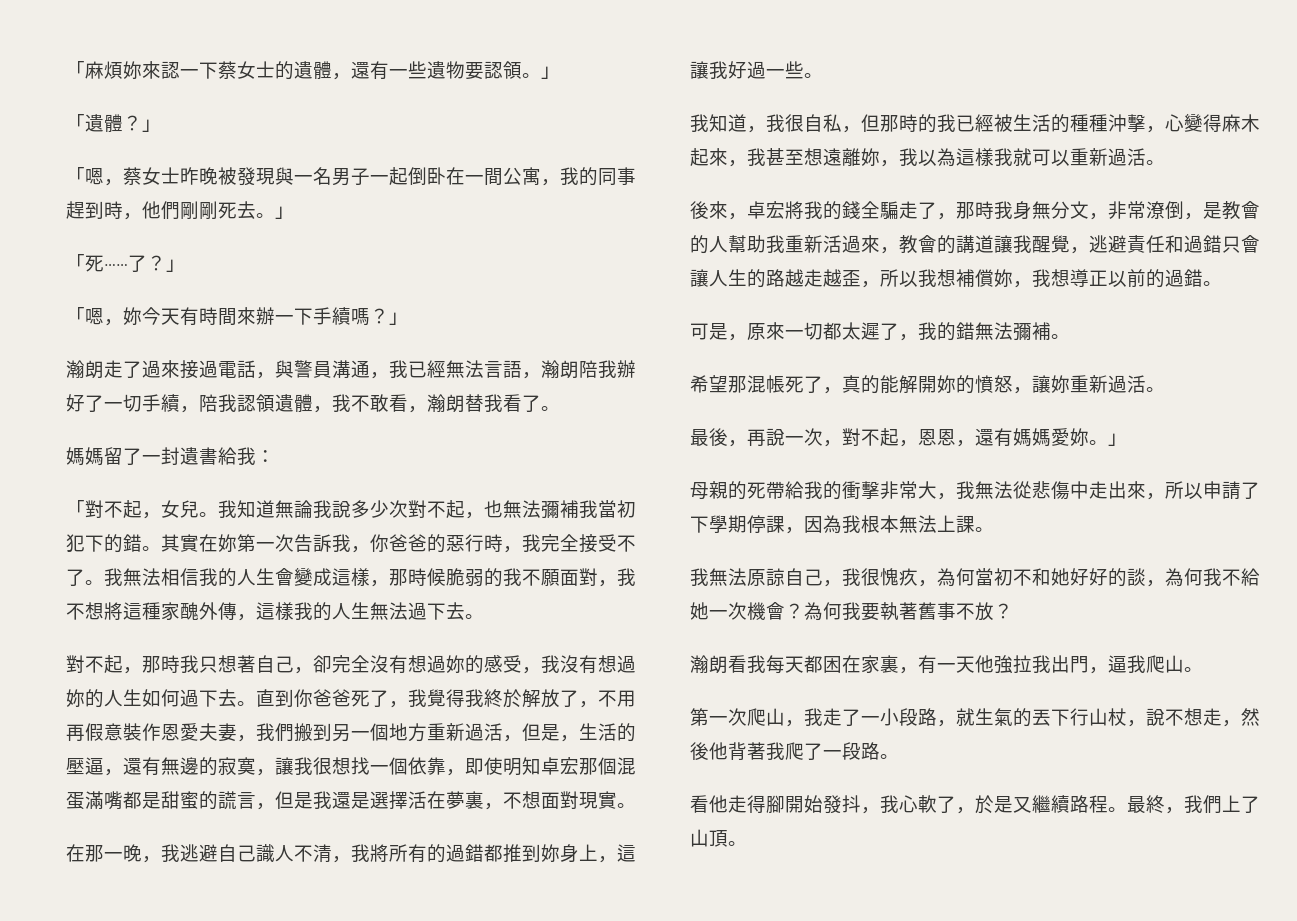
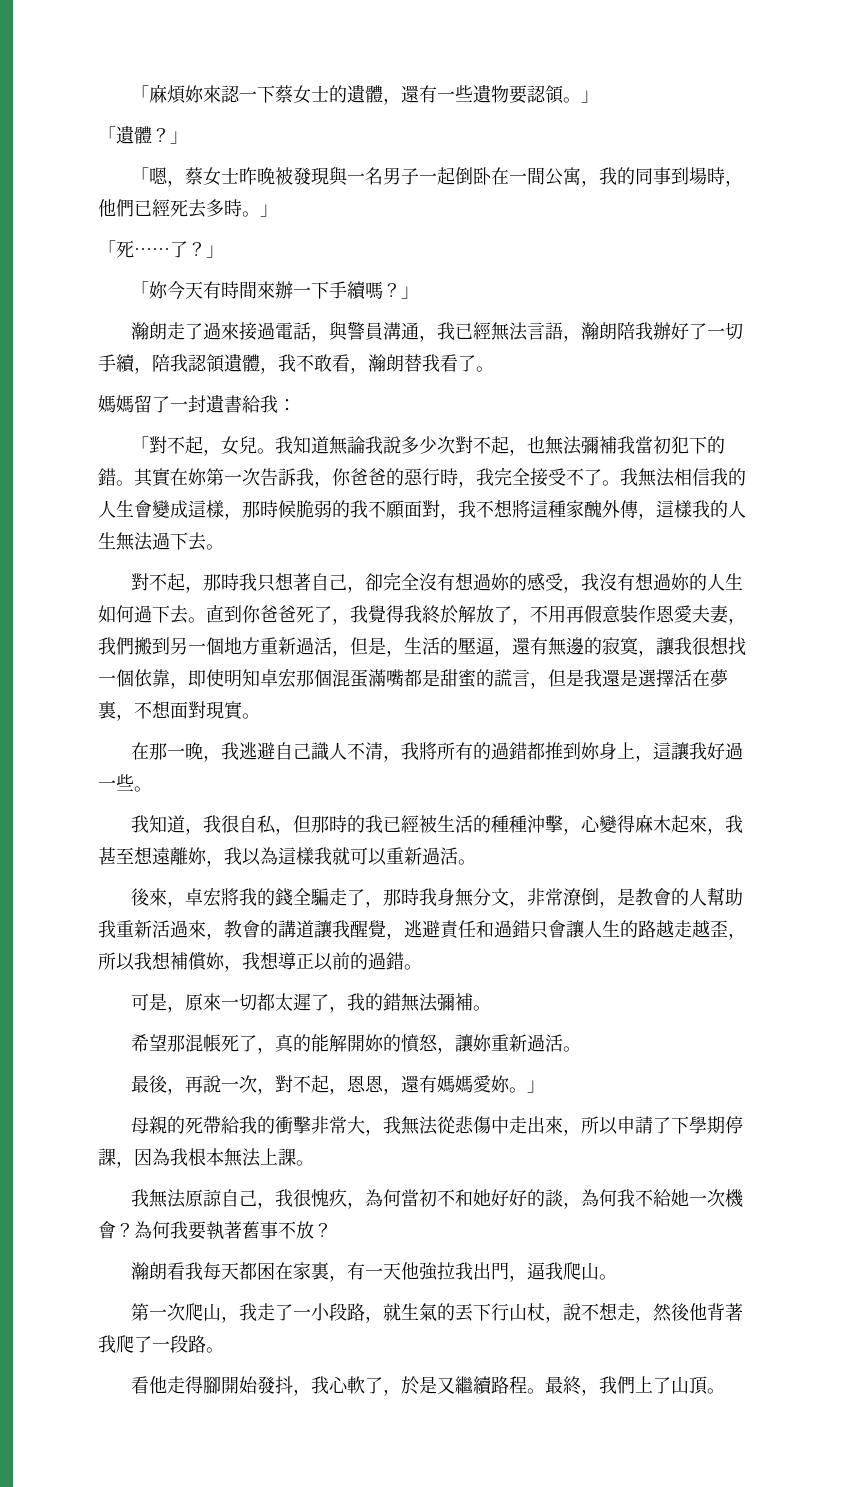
[66,201,104,219] 趕到 -> [670,167,707,185] 到場
[180,201,256,220] 剛剛死去 -> [134,199,242,218] 已經死去多時
[85,308,123,326] 嗯， -> (149, 289) none

